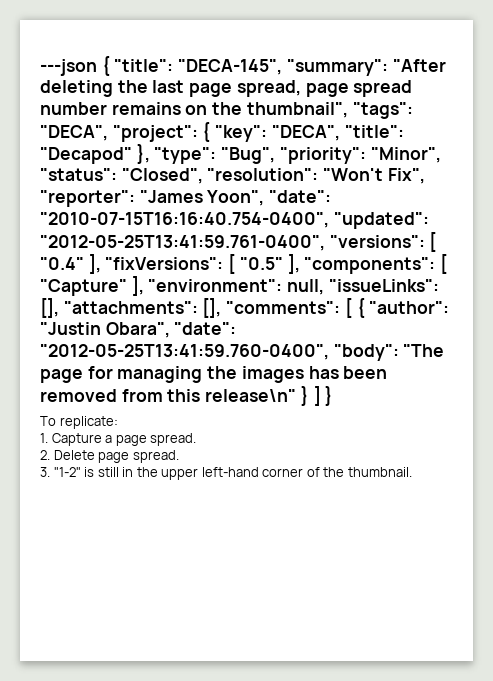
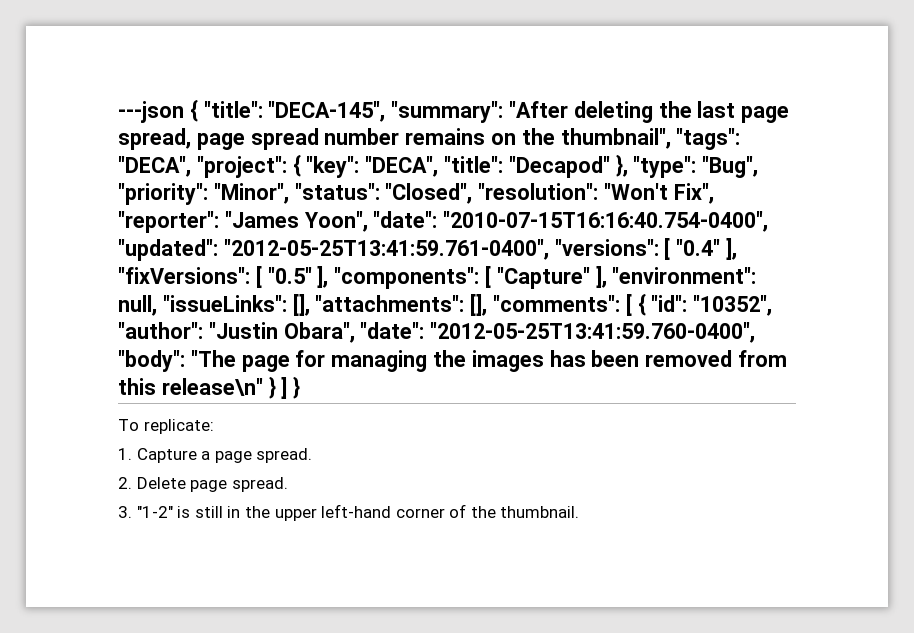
(365, 308) none -> [651,295,773,316] "id": "10352",

